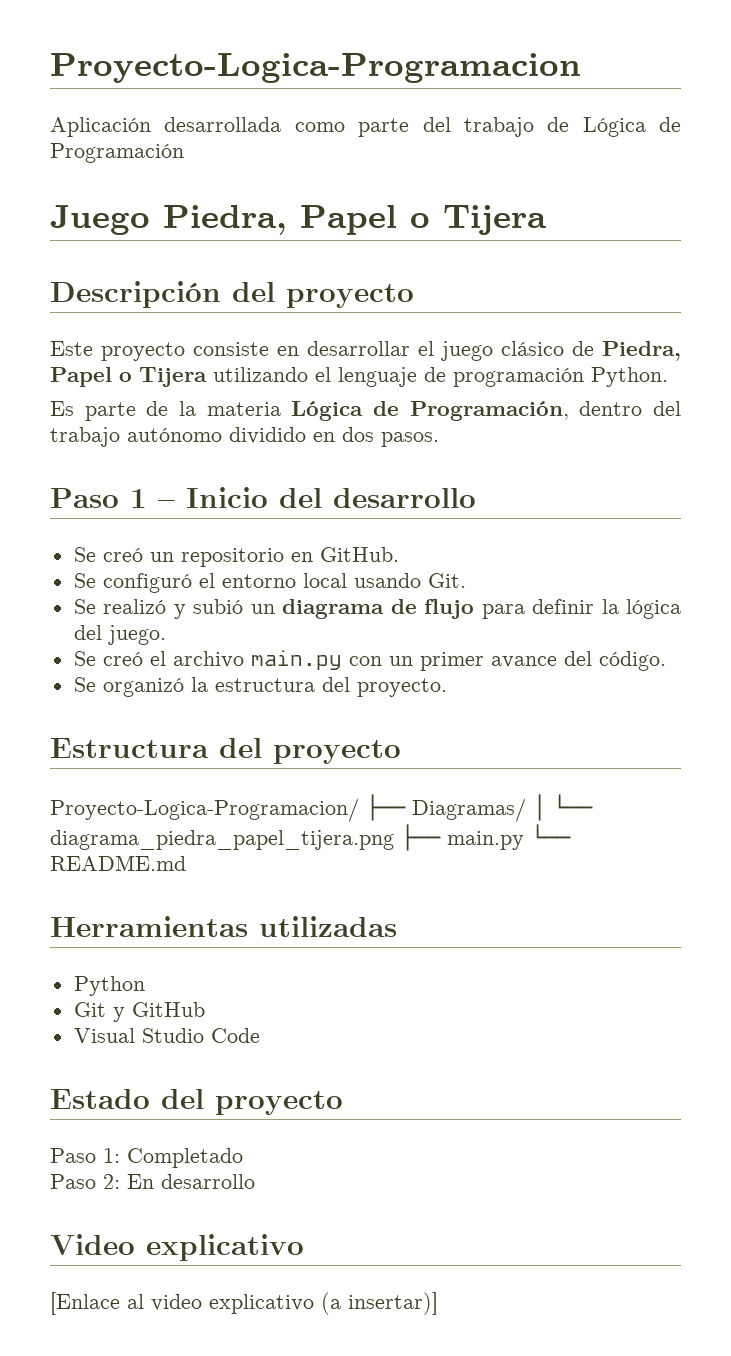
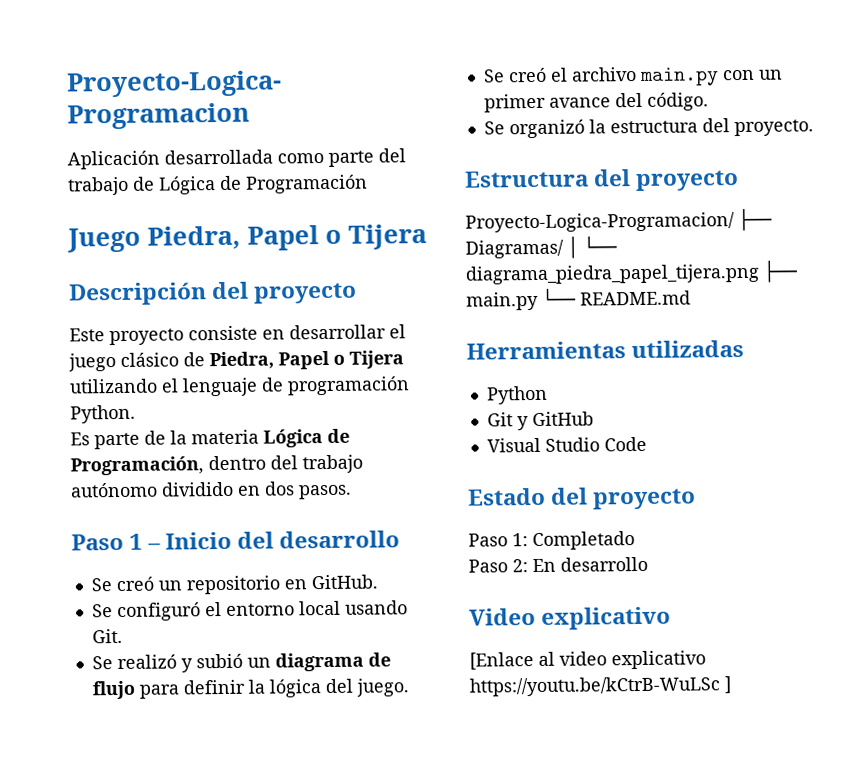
[321,1292,438,1315] (a insertar)] -> [469,676,731,697] https://youtu.be/kCtrB-WuLSc ]

